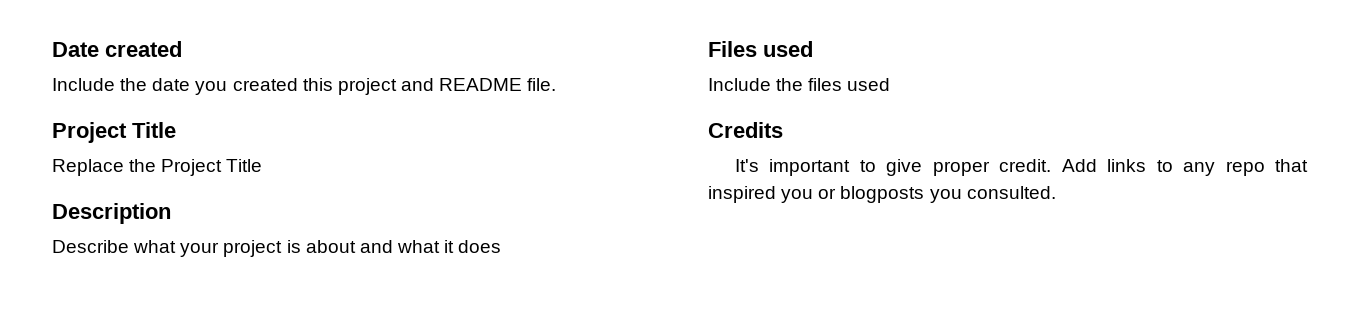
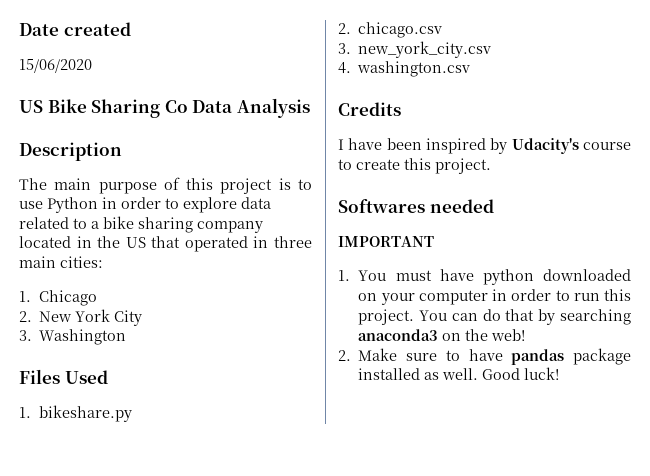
[52,78,557,95] [52,122,176,143] [52,159,263,176] [52,203,171,224] [52,240,502,257] [708,41,813,57] [708,78,891,91] [708,122,783,138] [734,159,1308,176] [708,186,1056,203] Include the date you created this project and README file. // Project Title // Replace the Project Title // Description // Describe what your project is about and what it does // Files used // Include the files used // Credits // It's important to give proper credit. Add links to any repo that inspired you or blogposts you consulted. -> [19,59,92,73] [19,98,310,118] [19,142,122,161] [19,177,312,194] [19,197,271,213] [19,216,263,233] [19,236,312,252] [19,256,103,268] [19,290,98,306] [19,309,143,326] [19,329,127,345] [19,369,108,384] [19,405,133,422] [338,22,443,38] [338,41,492,58] [338,61,471,77] [338,102,401,116] [338,138,631,154] [338,158,491,174] [338,199,494,213] [338,236,434,247] [338,269,631,285] [358,289,631,305] [358,309,631,325] [358,329,526,341] [338,348,631,365] [358,367,560,380] 15/06/2020 // US Bike Sharing Co Data Analysis // Description // The main purpose of this project is to use Python in order to explore data related to a bike sharing company located in the US that operated in three main cities: // 1. Chicago // 2. New York City // 3. Washington // Files Used // 1. bikeshare.py // 2. chicago.csv // 3. new_york_city.csv // 4. washington.csv // Credits // I have been inspired by Udacity's course to create this project. // Softwares needed // IMPORTANT // 1. You must have python downloaded on your computer in order to run this project. You can do that by searching anaconda3 on the web! // 2. Make sure to have pandas package installed as well. Good luck!

